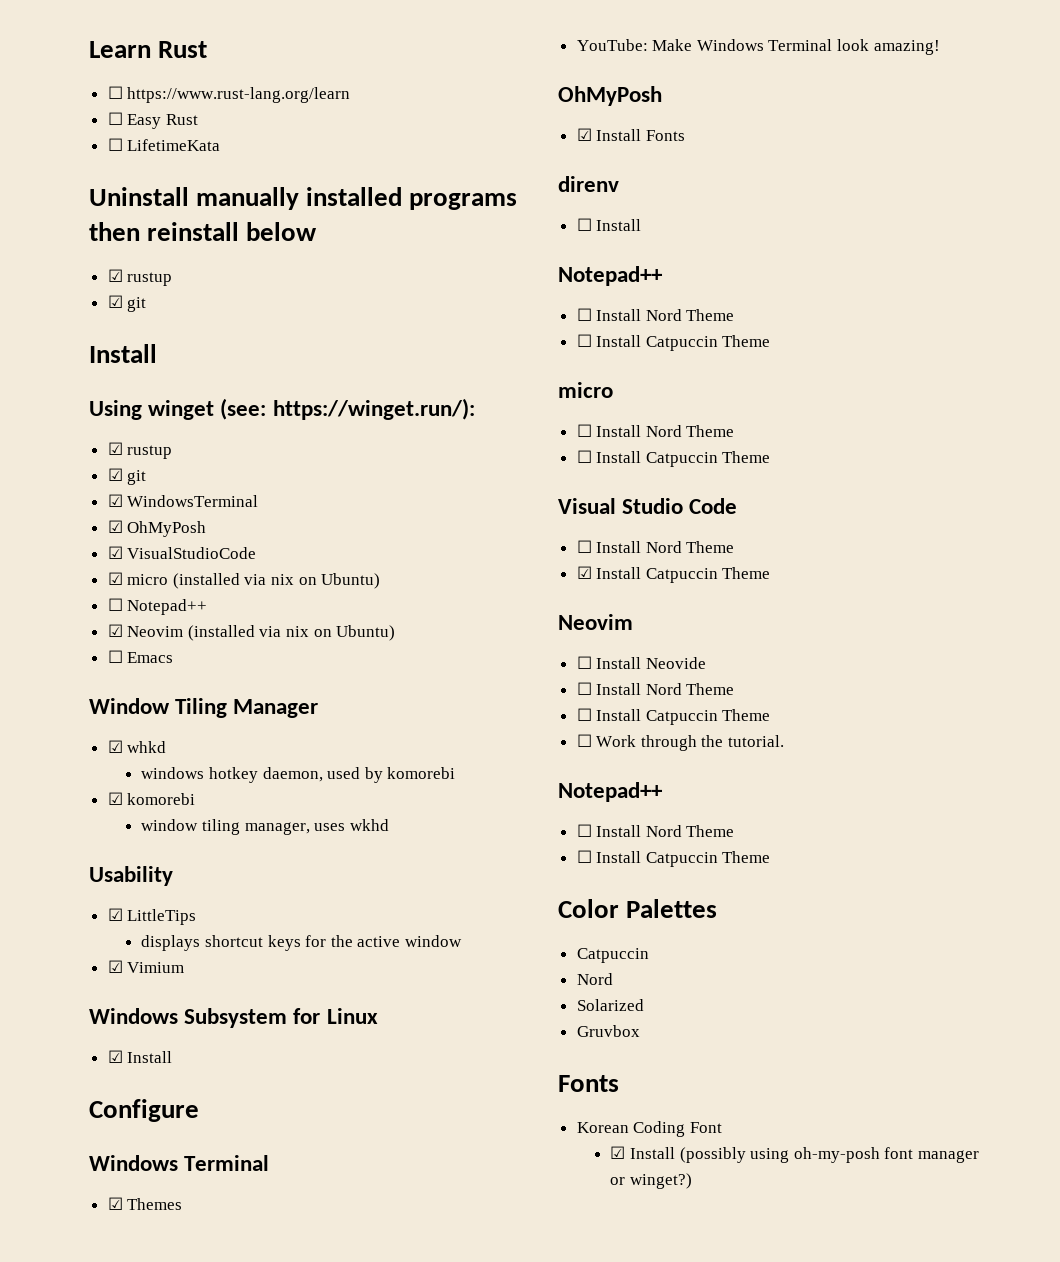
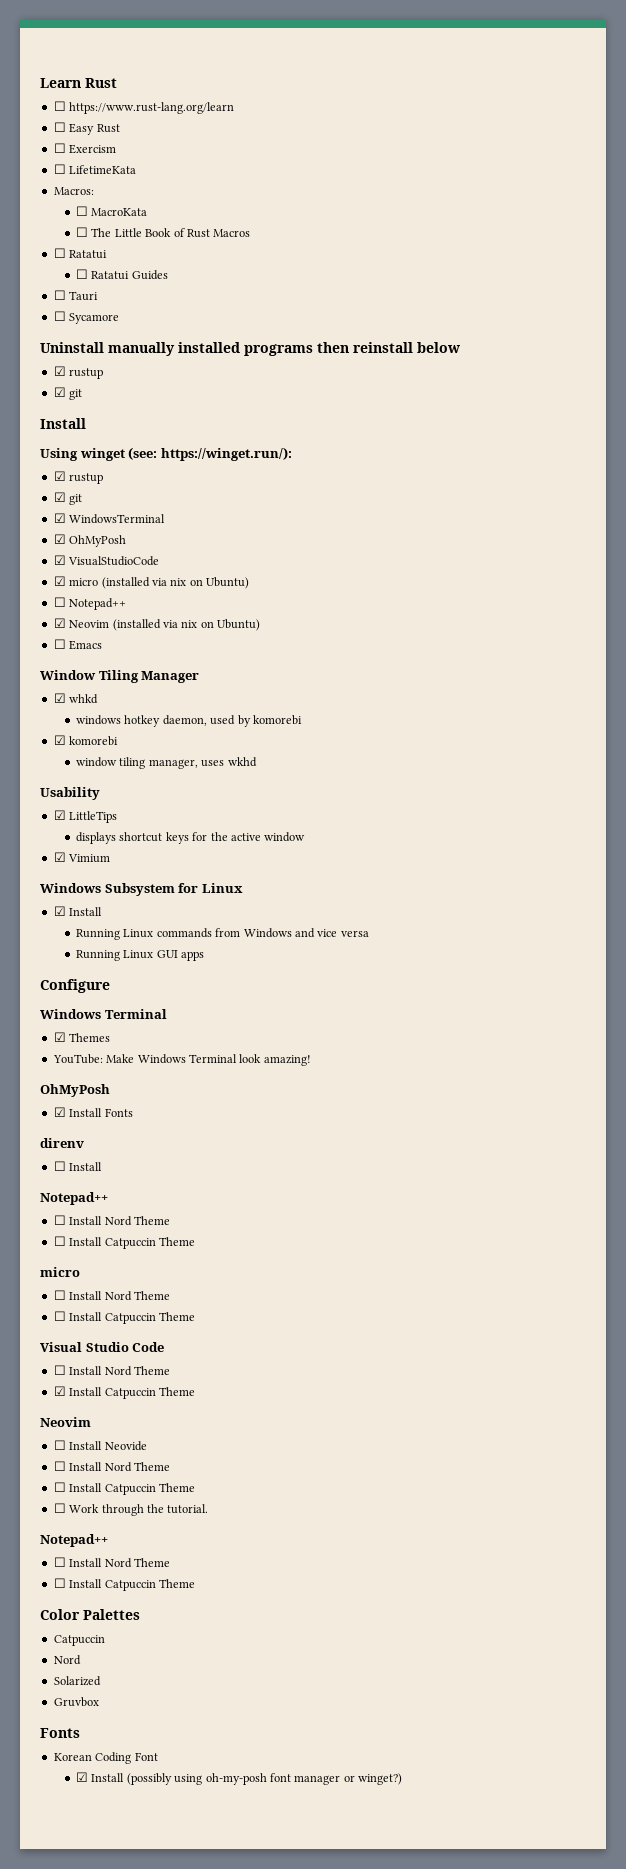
(198, 119) none -> [53,143,117,154] // ☐ Exercism
(221, 145) none -> [53,187,94,195] [76,206,148,216] [76,227,251,238] [53,248,108,259] [76,269,168,280] [53,290,99,301] [53,311,120,324] // Macros: // ☐ MacroKata // ☐ The Little Book of Rust Macros // ☐ Ratatui // ☐ Ratatui Guides // ☐ Tauri // ☐ Sycamore
(173, 1057) none -> [76,928,369,940] [76,950,205,961] // Running Linux commands from Windows and vice versa // Running Linux GUI apps

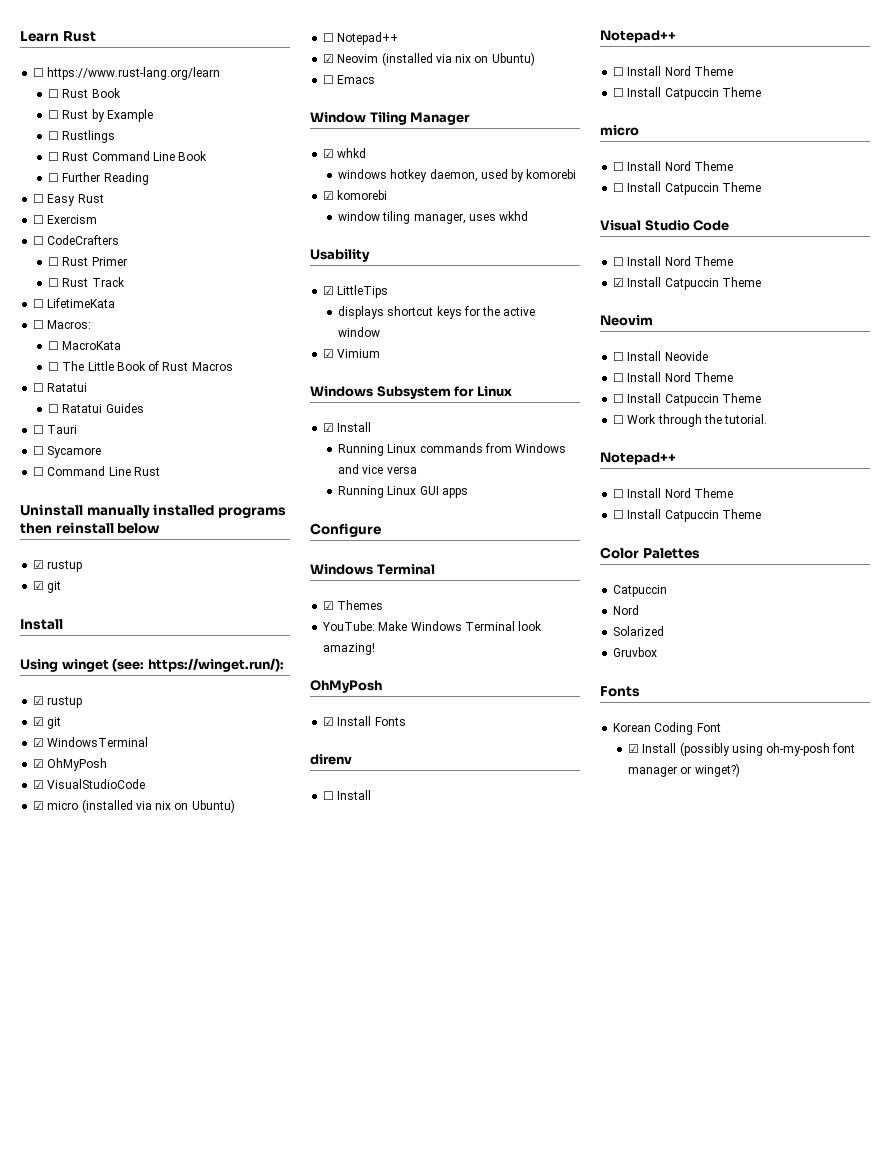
(235, 108) none -> [48,88,121,98] [48,109,153,122] [48,130,116,143] [48,151,208,161] [48,172,149,185] // ☐ Rust Book // ☐ Rust by Example // ☐ Rustlings // ☐ Rust Command Line Book // ☐ Further Reading
(117, 149) none -> [33,235,120,245] [48,257,127,266] [48,277,125,287] // ☐ CodeCrafters // ☐ Rust Primer // ☐ Rust Track
(137, 169) none -> [33,320,45,329] ☐
(120, 318) none -> [33,466,160,476] // ☐ Command Line Rust

